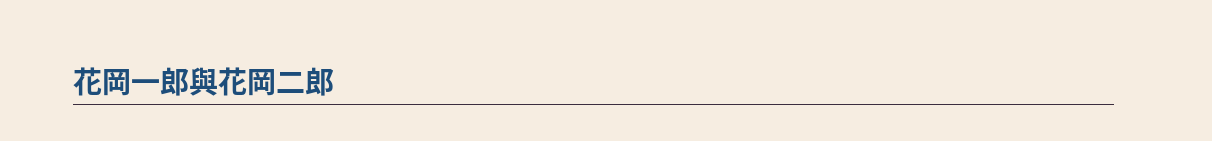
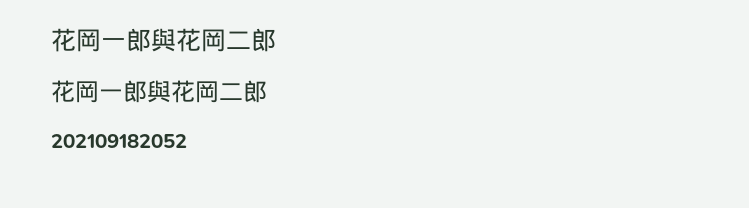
[73,67,334,96] 花岡一郎與花岡二郎 -> [51,28,276,52] [51,80,267,103] [51,134,187,148] 花岡一郎與花岡二郎 // 花岡一郎與花岡二郎 // 202109182052

